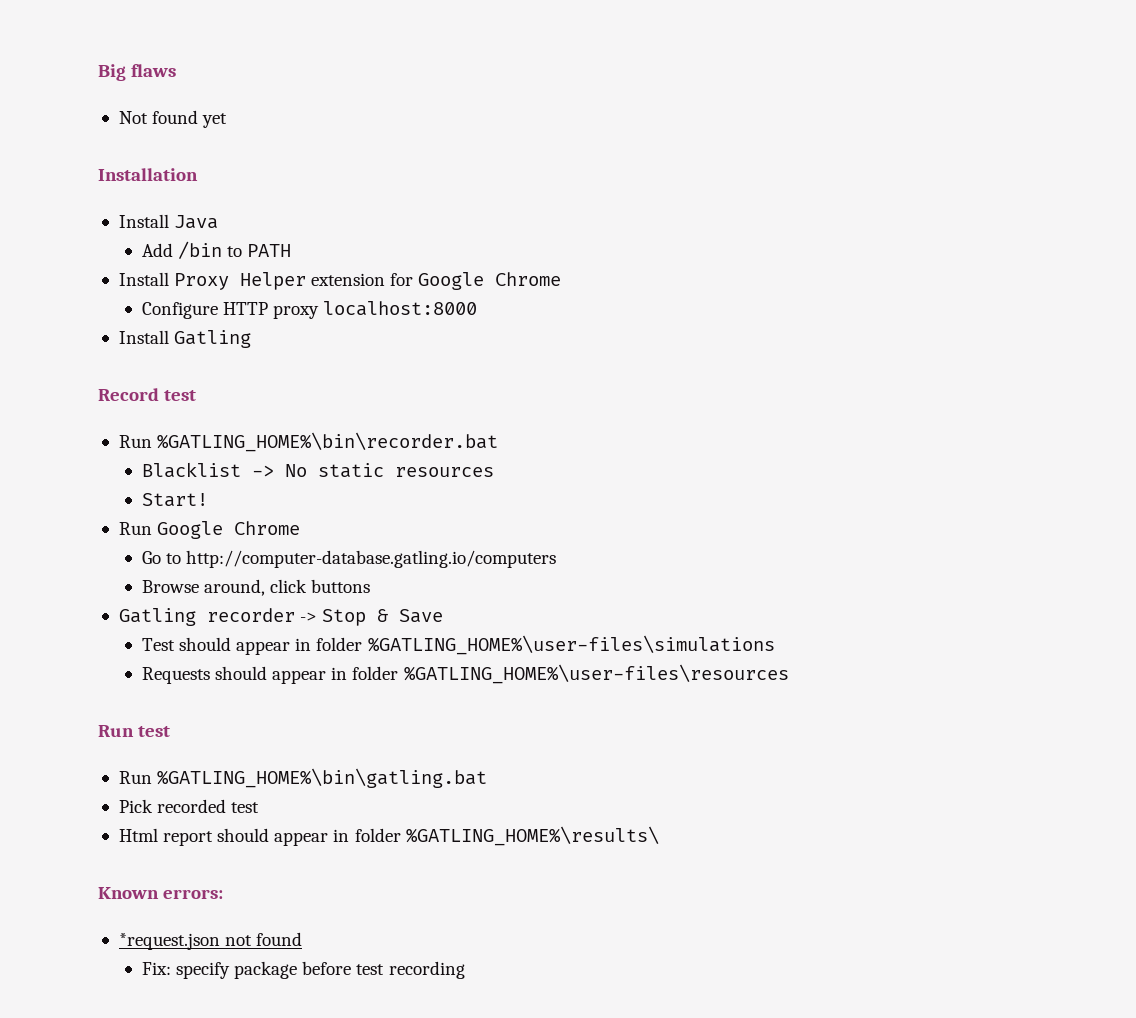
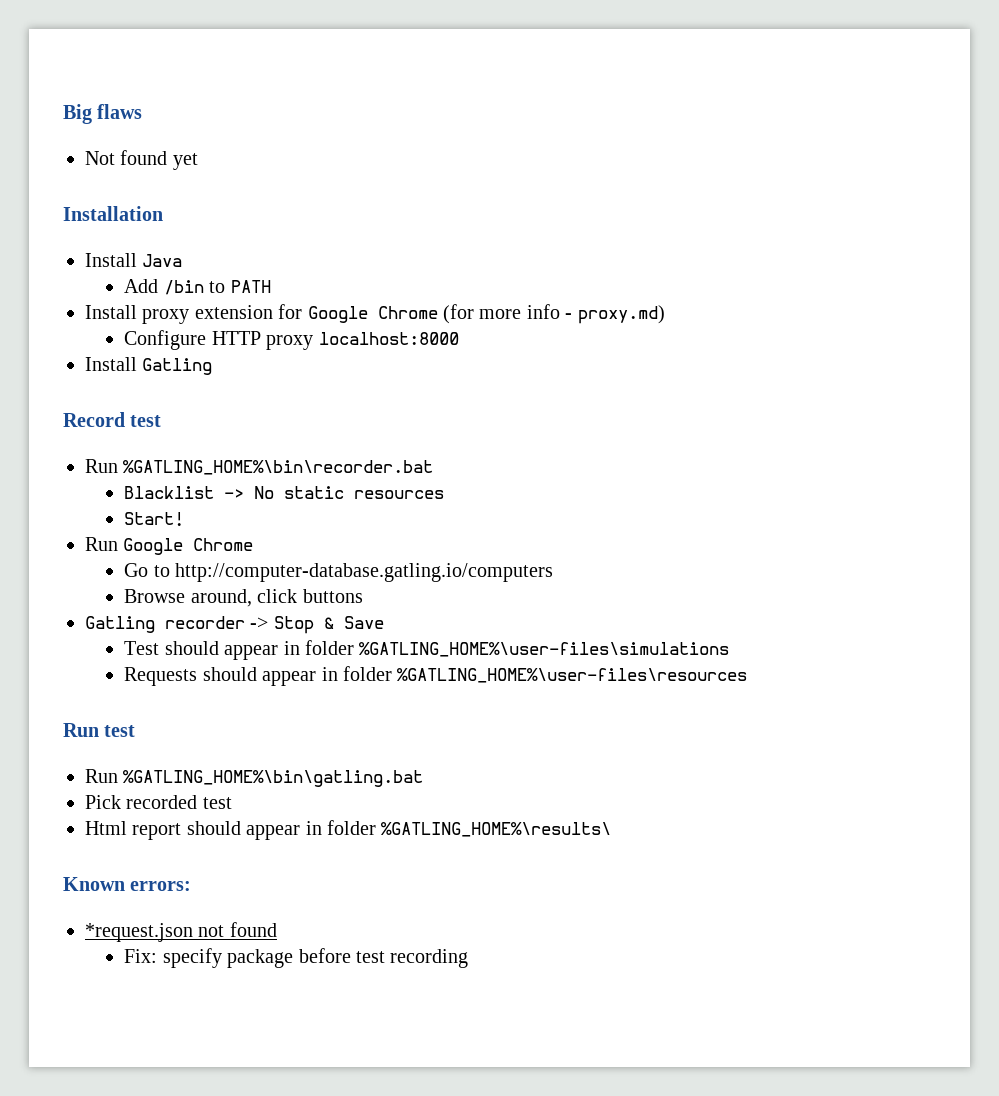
[174,272,307,290] Proxy Helper -> [142,309,190,324] proxy
(562, 279) none -> [443,304,665,324] (for more info - proxy.md)

